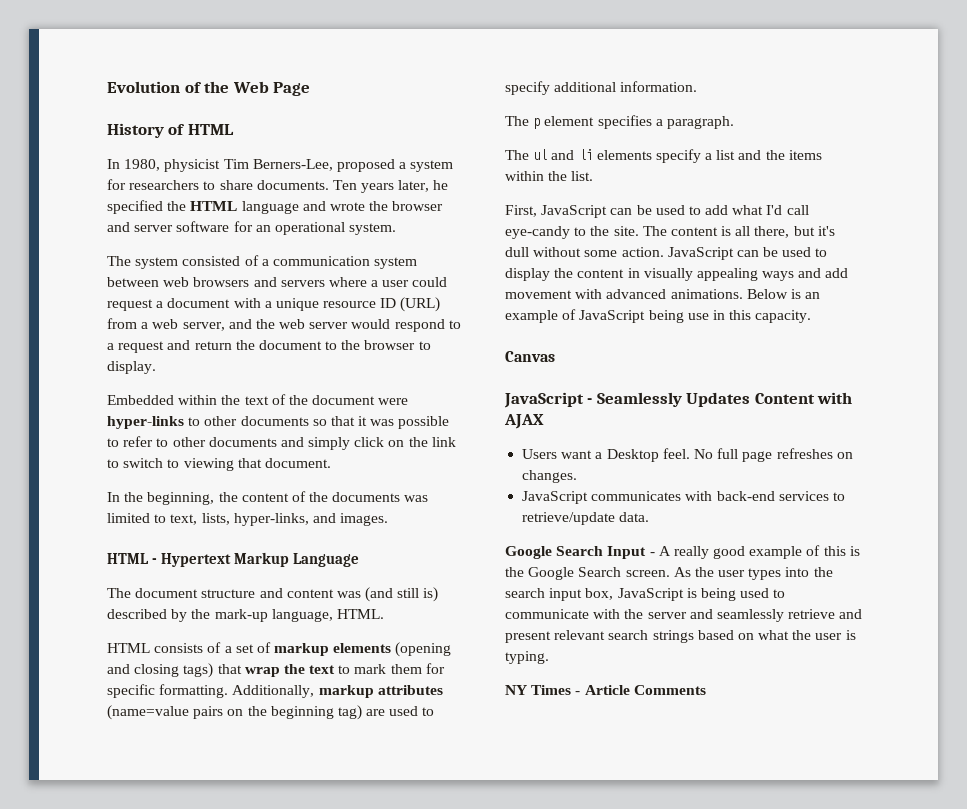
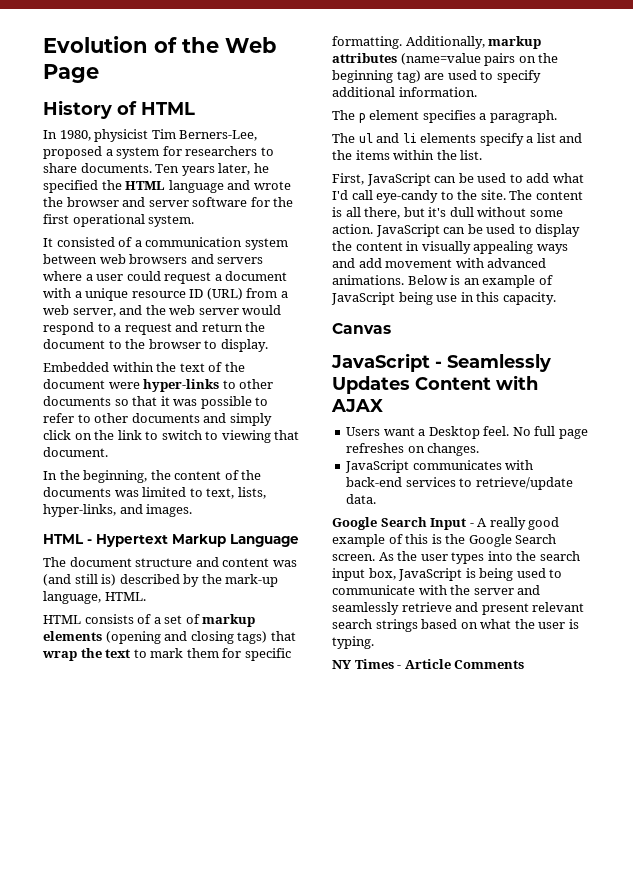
[255,225,271,232] an -> [273,197,294,207] [43,214,69,224] the first
[107,256,179,269] The system -> [43,238,53,247] It

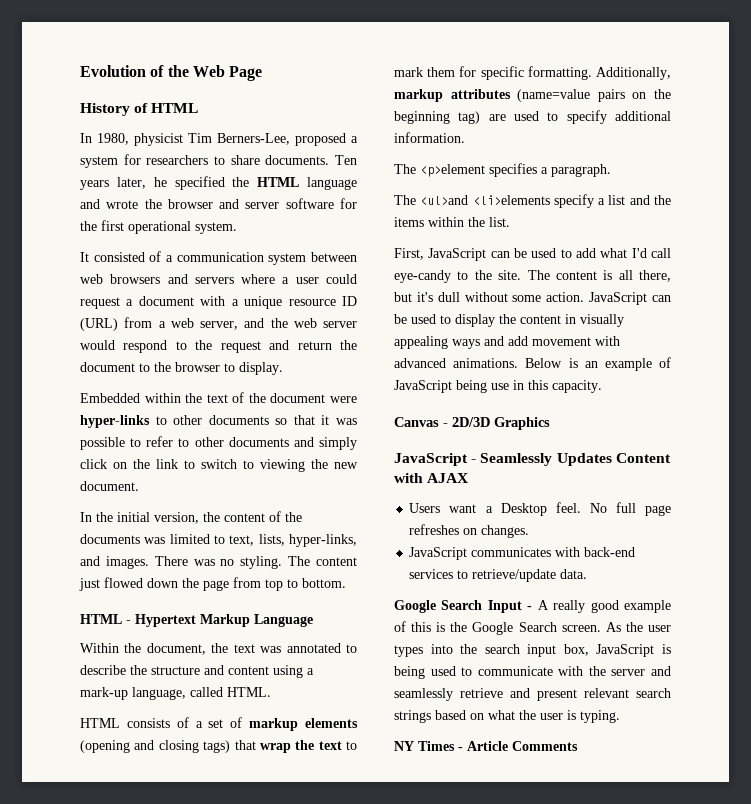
[114,325,122,332] a -> [195,340,213,350] the
[274,430,300,440] that -> [311,459,358,469] the new
[83,470,148,483] beginning, -> [117,512,199,524] initial version,
(193, 510) none -> [154,556,357,569] [79,577,346,591] There was no styling. The content just flowed down the page from top to bottom.
[43,557,297,567] [43,574,222,587] The document structure and content was (and still is) described by the -> [80,643,357,655] [80,665,314,678] Within the document, the text was annotated to describe the structure and content using a
(101, 597) none -> [190,687,223,697] called
[358,110,420,123] p element -> [420,164,485,177] <p>element
[358,133,477,143] ul and li elements -> [420,195,550,205] <ul>and <li>elements
(391, 328) none -> [443,417,550,430] - 2D/3D Graphics

